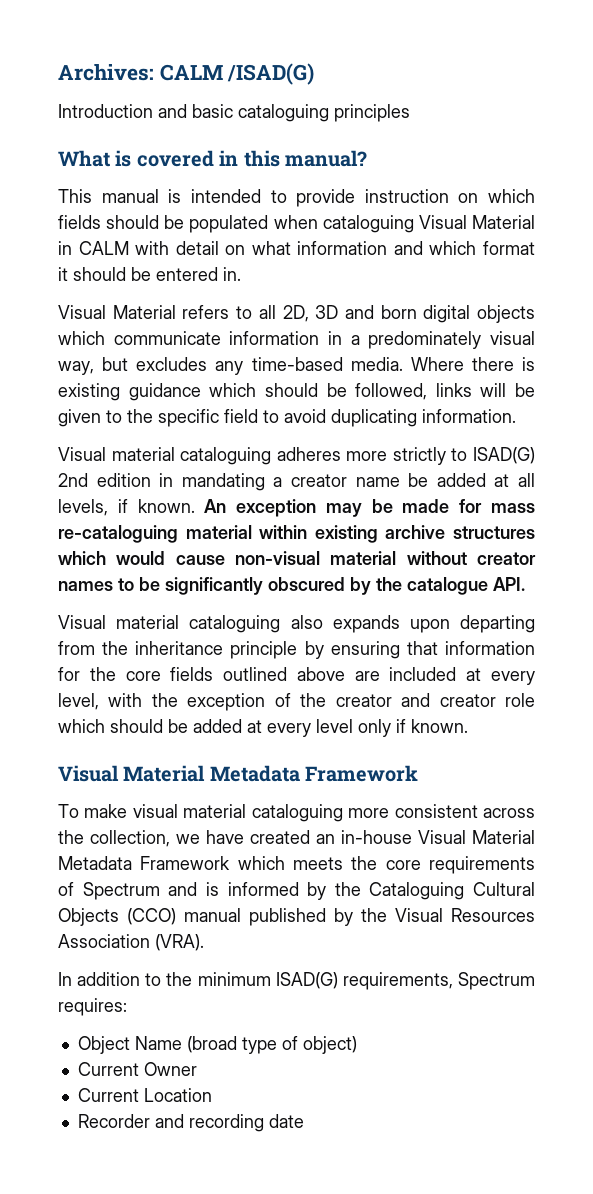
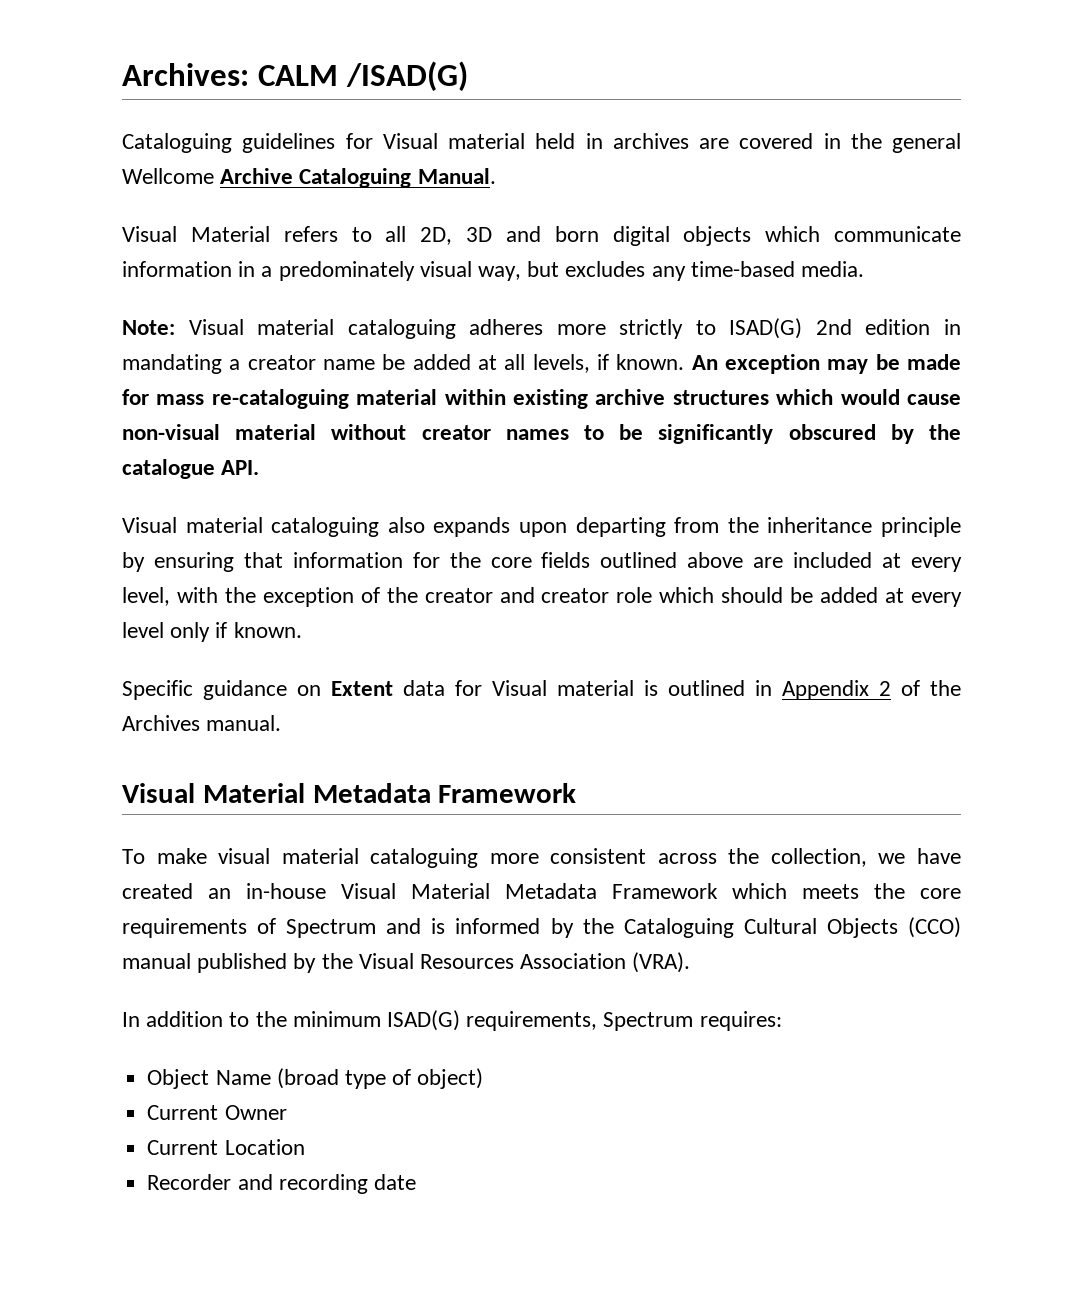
[58,104,410,122] [58,150,367,167] [58,189,535,207] [58,215,535,233] [58,241,535,255] [58,267,241,281] Introduction and basic cataloguing principles // What is covered in this manual? // This manual is intended to provide instruction on which fields should be populated when cataloguing Visual Material in CALM with detail on what information and which format it should be entered in. -> [122,133,961,153] [122,168,496,188] Cataloguing guidelines for Visual material held in archives are covered in the general Wellcome Archive Cataloguing Manual.
[410,357,535,371] [58,383,535,401] [58,409,516,427] Where there is existing guidance which should be followed, links will be given to the specific field to avoid duplicating information. // -> [122,320,175,335] // Note:
(468, 726) none -> [122,680,961,700] [122,715,282,731] // Specific guidance on Extent data for Visual material is outlined in Appendix 2 of the Archives manual.

